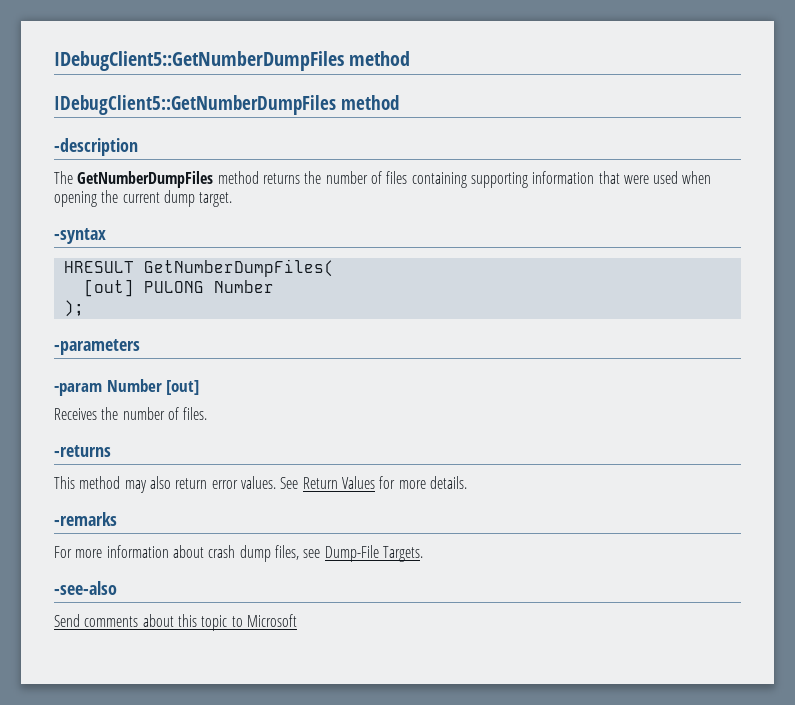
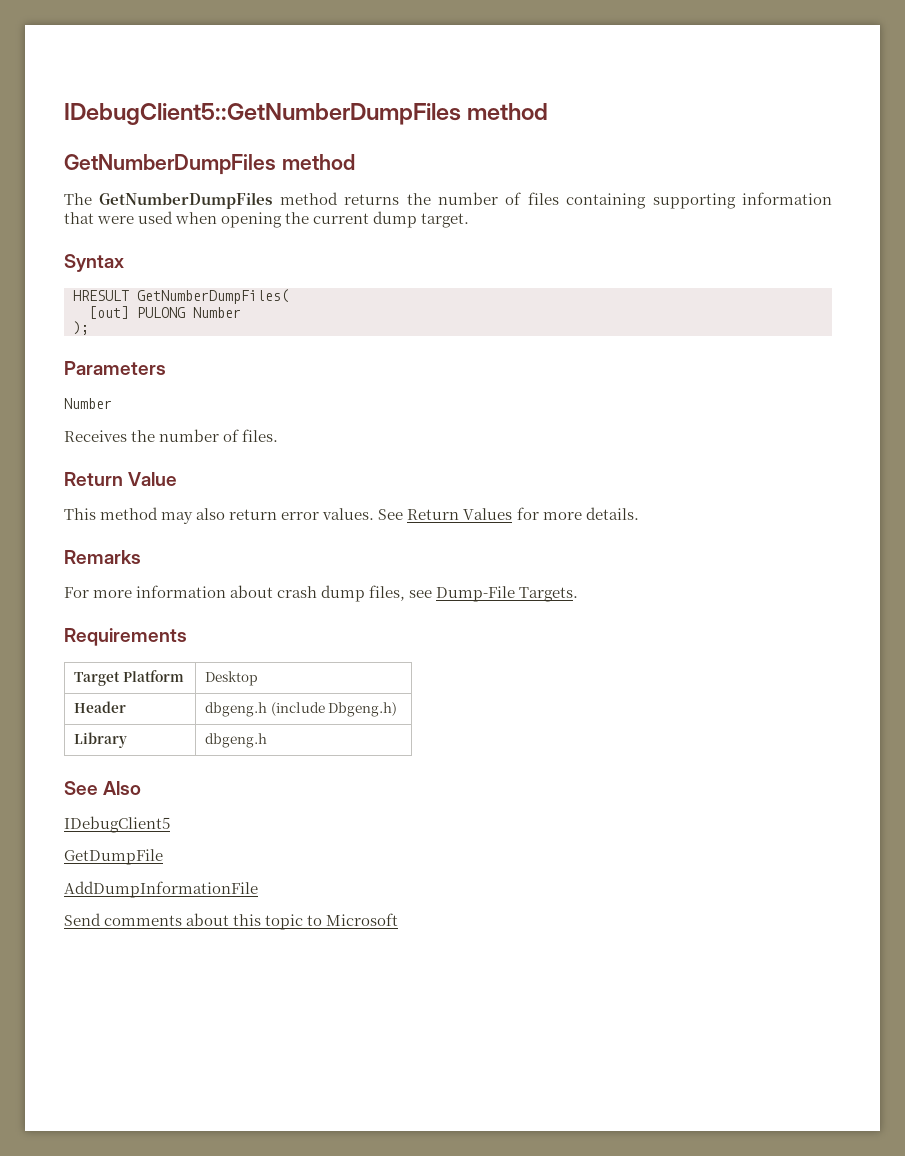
[54,51,411,71] [54,95,399,115] [54,138,138,156] IDebugClient5::GetNumberDumpFiles method // IDebugClient5::GetNumberDumpFiles method // -description -> [64,103,549,125] [64,154,355,175] IDebugClient5::GetNumberDumpFiles method // GetNumberDumpFiles method
[54,228,106,244] -syntax -> [64,254,124,272] Syntax
[54,339,140,355] [54,379,200,396] -parameters // -param Number [out] -> [64,361,166,375] [64,398,112,409] Parameters // Number
[54,445,111,457] -returns -> [64,472,178,486] Return Value
[54,512,117,526] -remarks -> [64,550,141,564] Remarks
[54,581,117,595] -see-also -> [64,628,187,646] [73,670,184,686] [204,671,258,686] [73,701,126,713] [204,702,398,717] [73,732,127,748] [204,733,267,748] [64,781,142,795] [64,816,170,833] [64,849,163,865] [64,881,258,898] Requirements // Target Platform | Desktop // Header | dbgeng.h (include Dbgeng.h) // Library | dbgeng.h // See Also // IDebugClient5 // GetDumpFile // AddDumpInformationFile

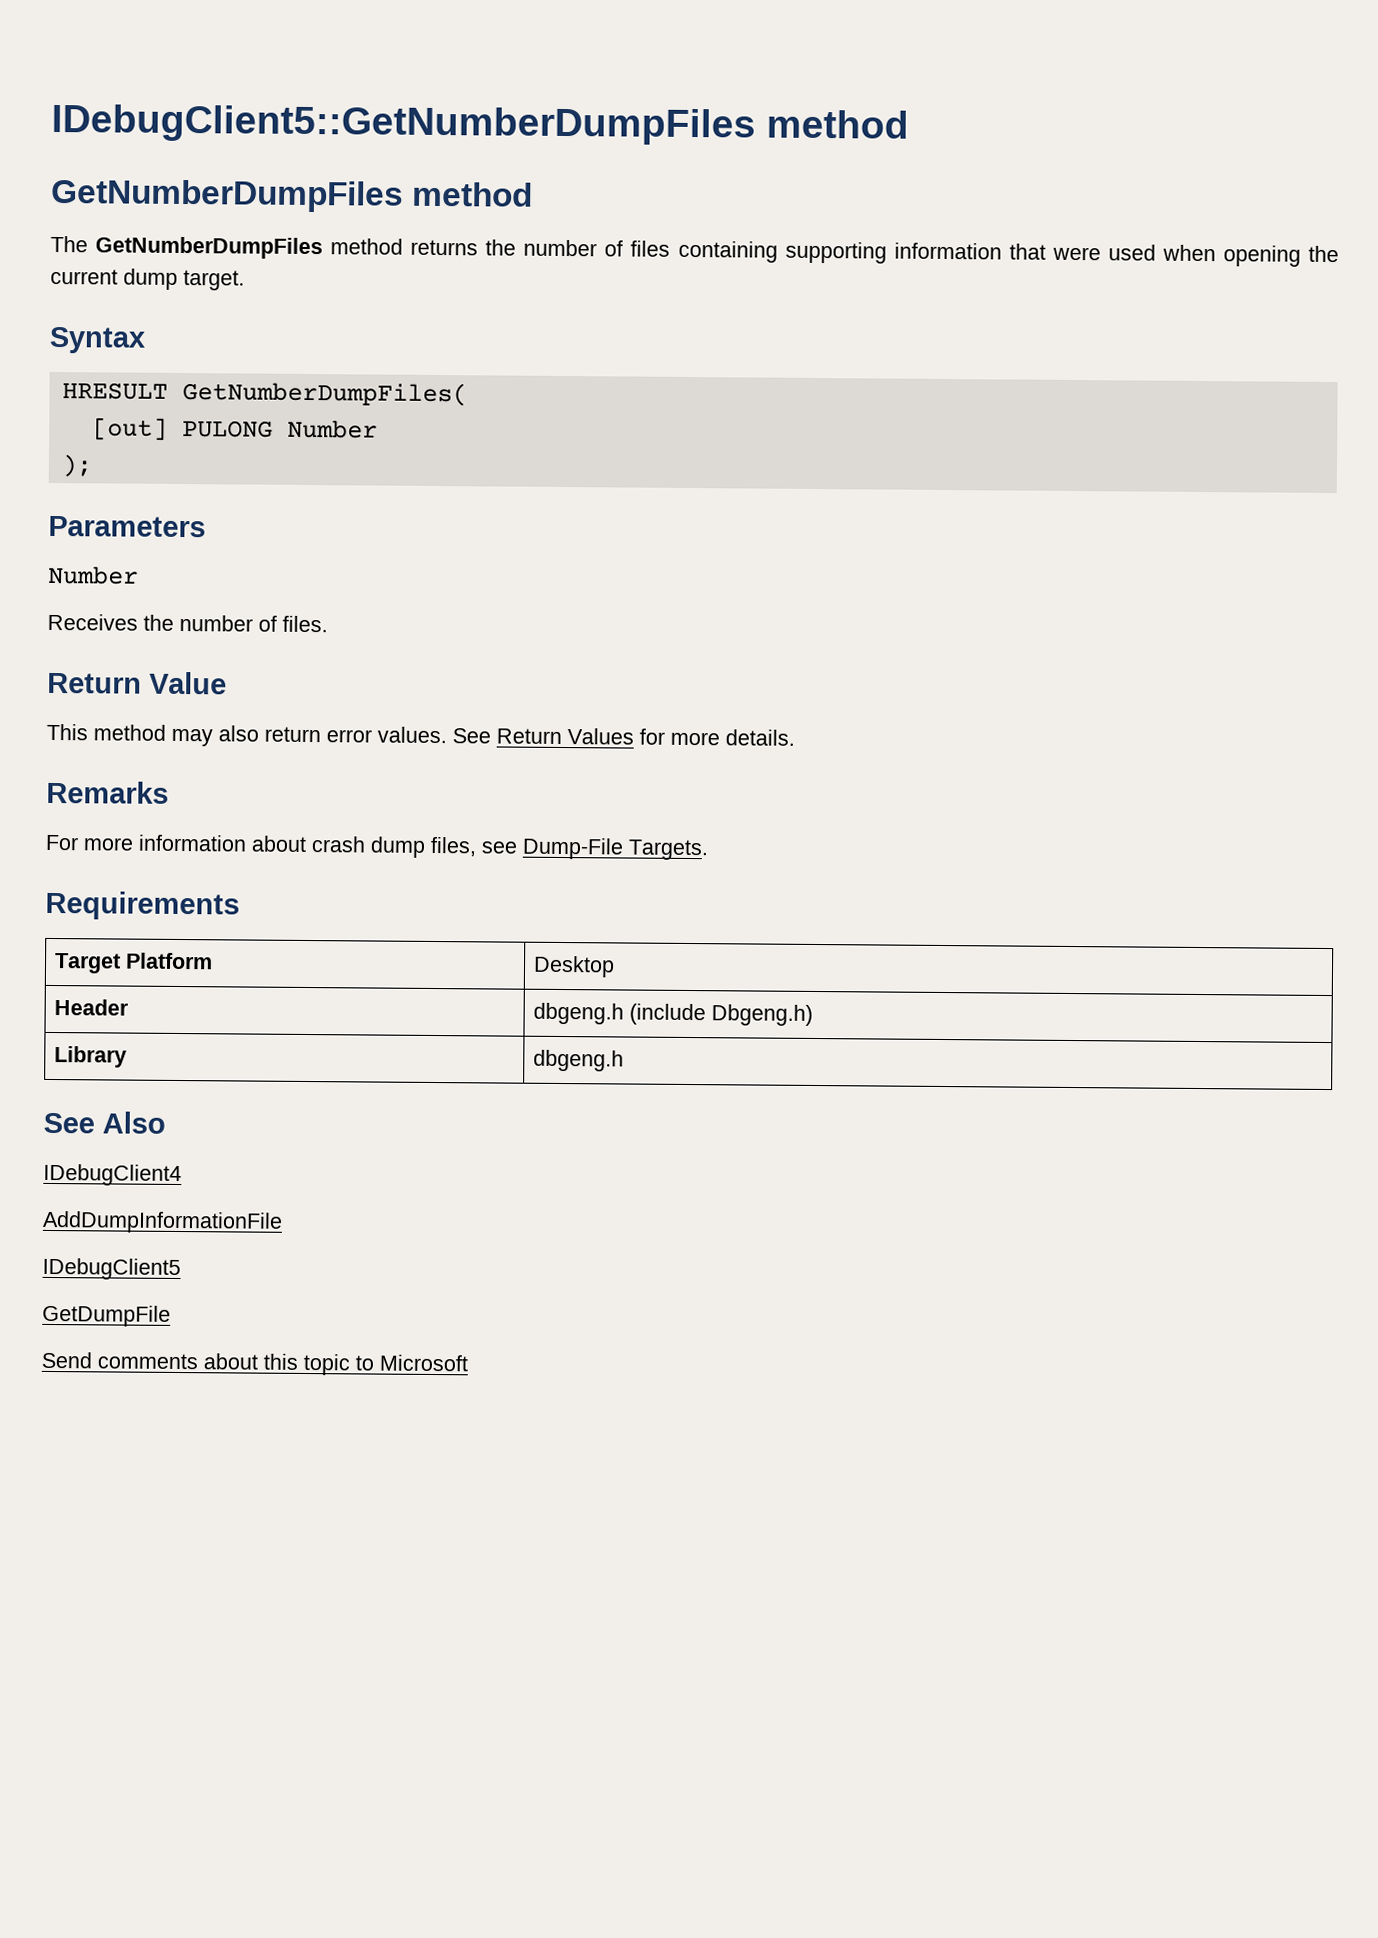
(142, 788) none -> [43,1163,182,1187] [42,1210,283,1234] // IDebugClient4 // AddDumpInformationFile
[64,881,258,898] // AddDumpInformationFile -> (171, 1315) none

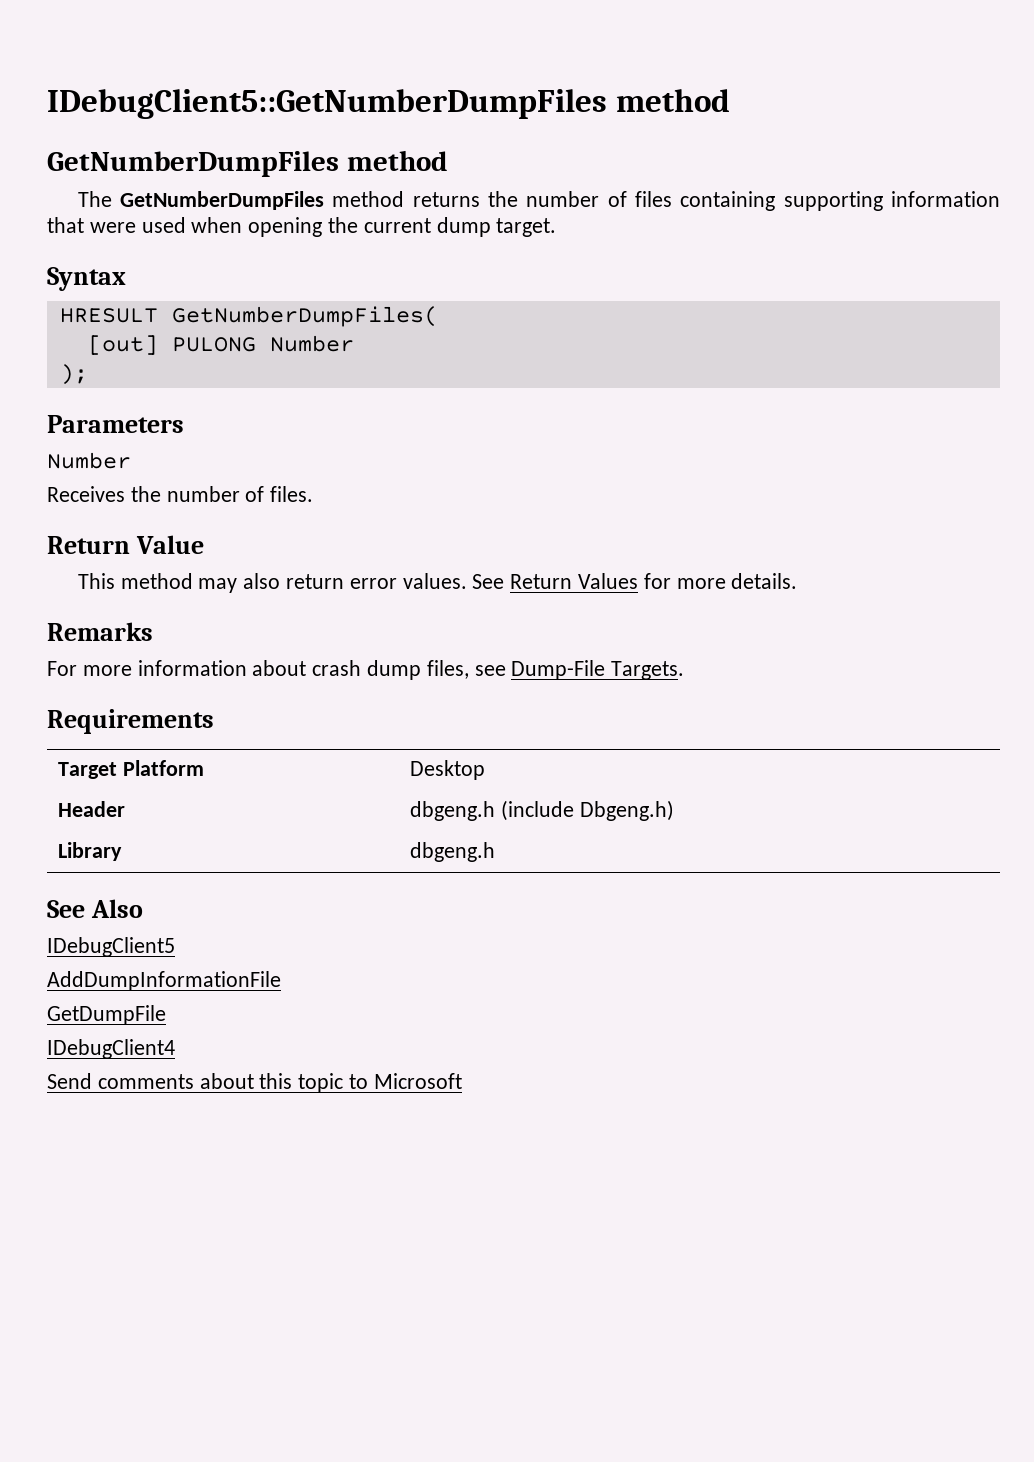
[43,1163,182,1187] IDebugClient4 -> [47,937,175,957] IDebugClient5
[42,1257,181,1281] [42,1304,171,1327] IDebugClient5 // GetDumpFile -> [47,1005,166,1025] [47,1039,175,1059] GetDumpFile // IDebugClient4

